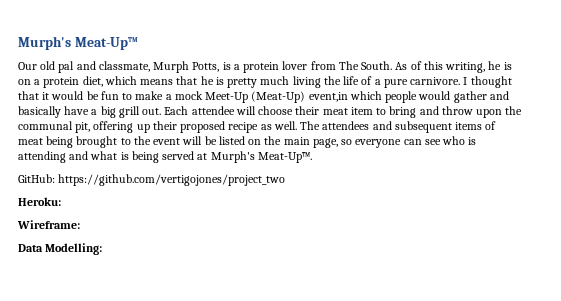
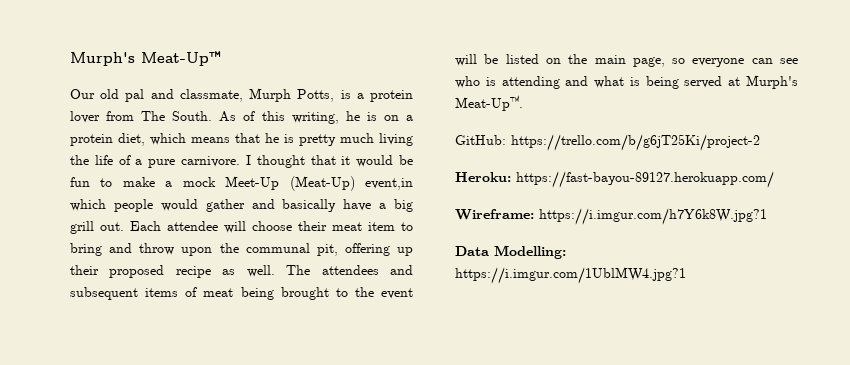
[58,174,286,186] https://github.com/vertigojones/project_two -> [511,134,760,151] https://trello.com/b/g6jT25Ki/project-2
(61, 201) none -> [516,171,774,188] https://fast-bayou-89127.herokuapp.com/
(80, 224) none -> [539,208,767,225] https://i.imgur.com/h7Y6k8W.jpg?1
(103, 249) none -> [455,267,686,284] https://i.imgur.com/1UblMW4.jpg?1

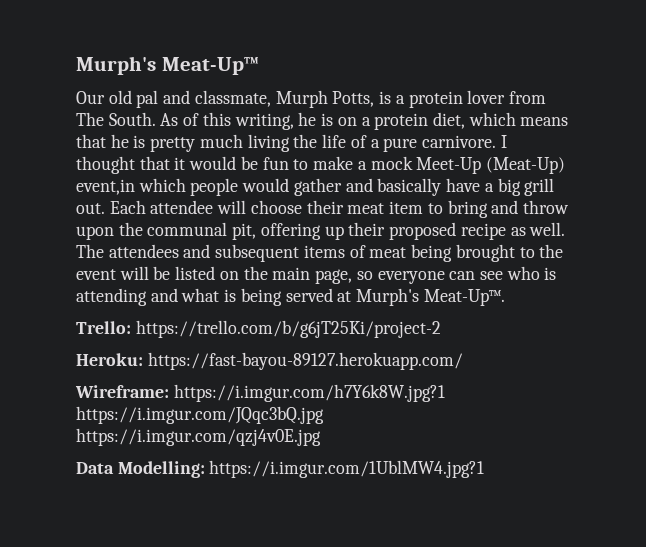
[455,135,506,145] GitHub: -> [76,321,131,334] Trello:
(767, 216) none -> [76,406,324,424] [76,428,321,446] https://i.imgur.com/JQqc3bQ.jpg https://i.imgur.com/qzj4v0E.jpg

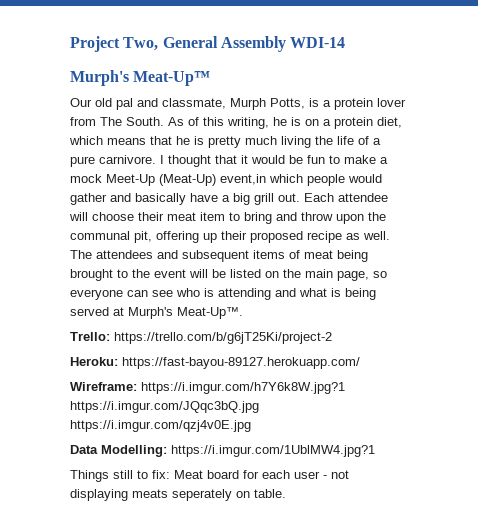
(76, 65) none -> [70,36,346,52] Project Two, General Assembly WDI-14 //
(485, 469) none -> [70,470,349,482] [70,489,286,501] // Things still to fix: Meat board for each user - not displaying meats seperately on table.

